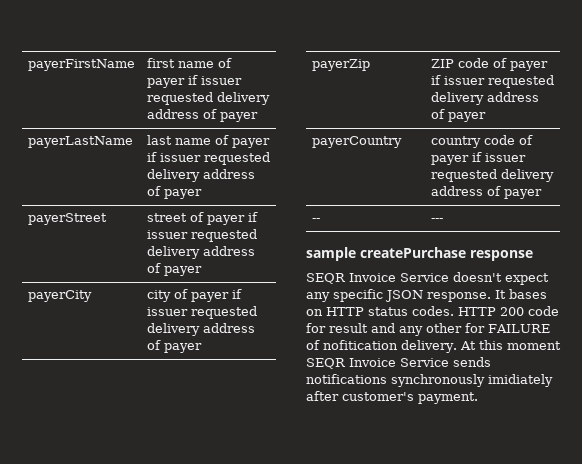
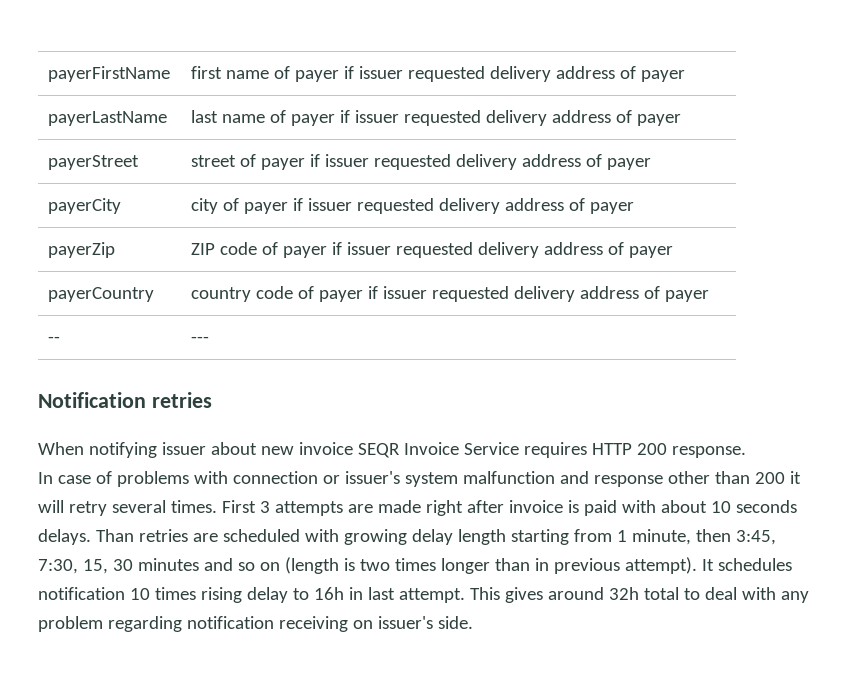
[306,247,533,261] [306,272,549,285] [306,289,547,302] [306,306,559,316] [306,323,550,336] [306,340,561,353] [306,357,491,369] [306,374,553,387] [306,391,478,404] sample createPurchase response // SEQR Invoice Service doesn't expect any specific JSON response. It bases on HTTP status codes. HTTP 200 code for result and any other for FAILURE of nofitication delivery. At this moment SEQR Invoice Service sends notifications synchronously imidiately after customer's payment. -> [38,392,212,408] [38,442,746,458] [38,471,801,487] [38,500,797,516] [38,529,776,545] [38,557,792,574] [38,587,809,603] [38,616,473,632] Notification retries // When notifying issuer about new invoice SEQR Invoice Service requires HTTP 200 response. // In case of problems with connection or issuer's system malfunction and response other than 200 it will retry several times. First 3 attempts are made right after invoice is paid with about 10 seconds delays. Than retries are scheduled with growing delay length starting from 1 minute, then 3:45, 7:30, 15, 30 minutes and so on (length is two times longer than in previous attempt). It schedules notification 10 times rising delay to 16h in last attempt. This gives around 32h total to deal with any problem regarding notification receiving on issuer's side.

